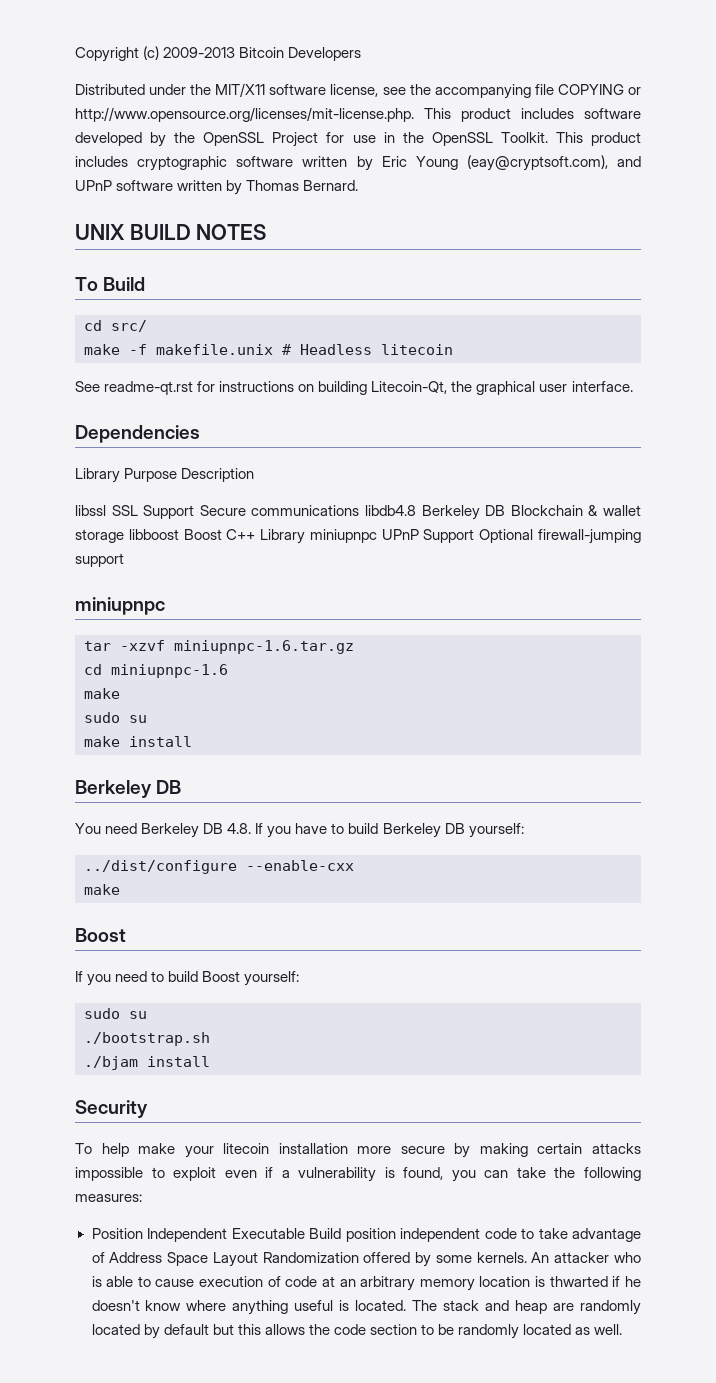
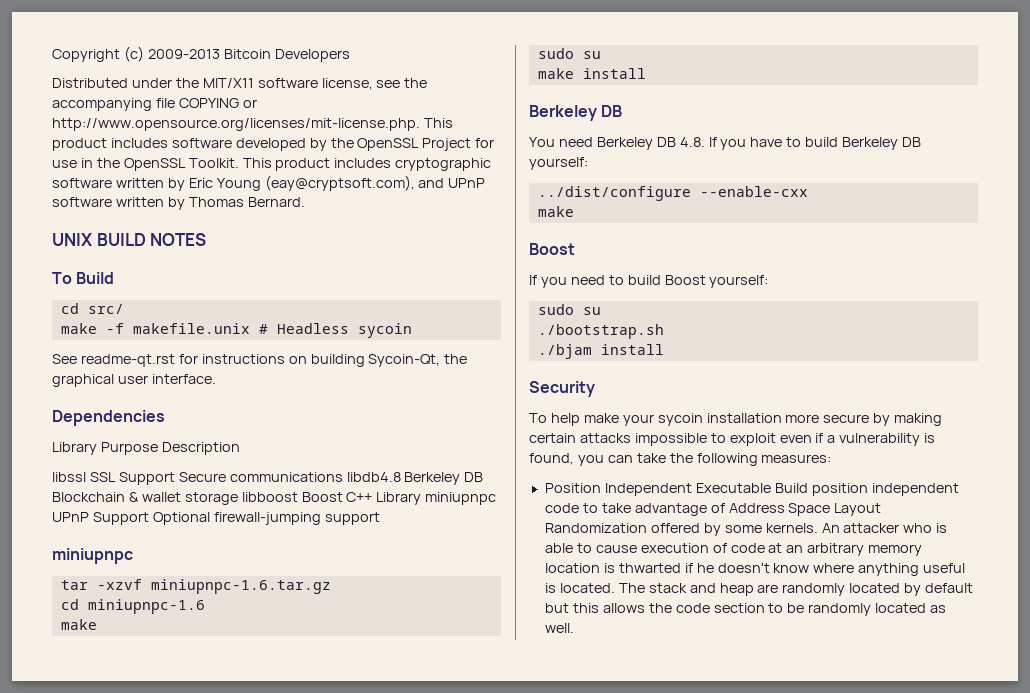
[381,344,453,355] litecoin -> [357,323,412,338] sycoin
[371,381,448,394] Litecoin-Qt, -> [368,354,441,367] Sycoin-Qt,
[223,1143,270,1154] litecoin -> [657,413,703,426] sycoin

